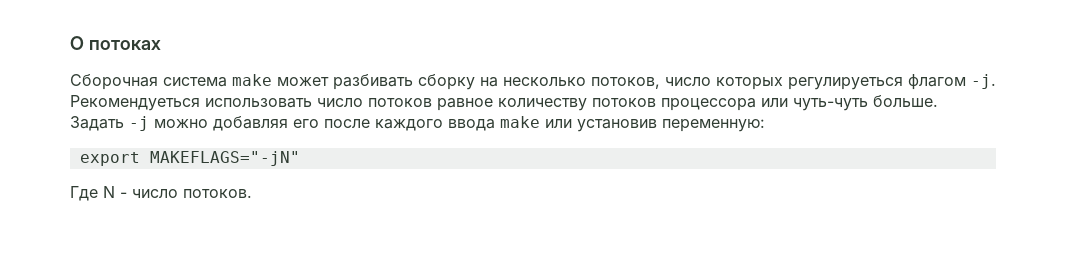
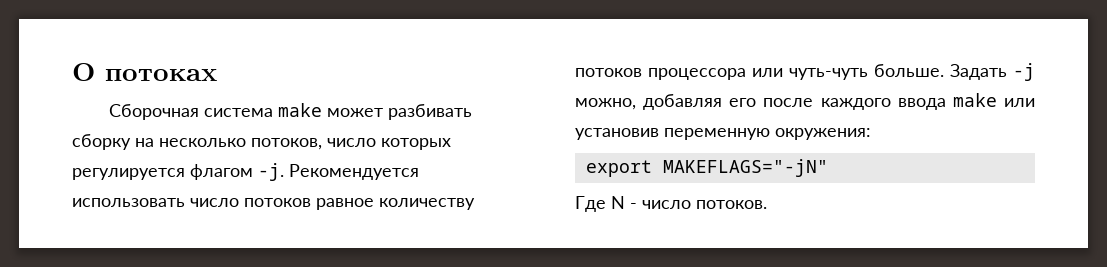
[788,77,903,90] регулируеться -> [72,168,185,180] регулируется
[70,95,200,111] Рекомендуеться -> [289,164,419,180] Рекомендуется
[154,119,208,128] можно -> [575,98,636,110] можно,
[662,119,765,132] переменную: -> [664,128,871,140] переменную окружения:

